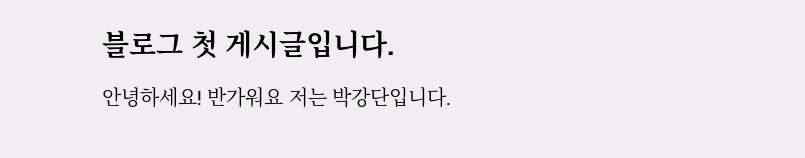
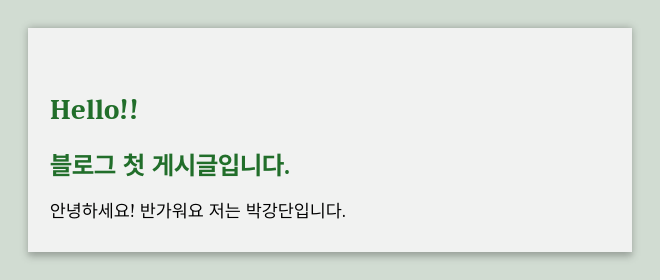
(102, 44) none -> [50,99,139,119] Hello!! //

